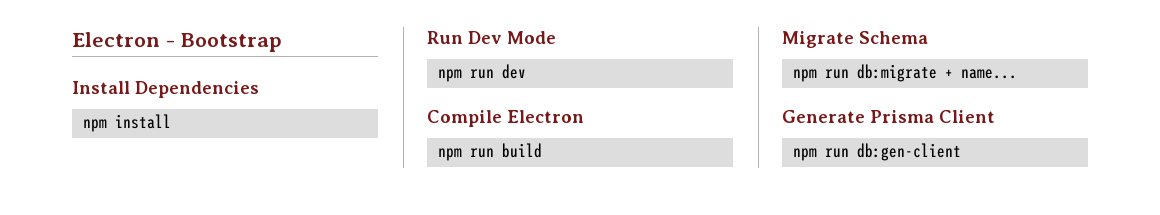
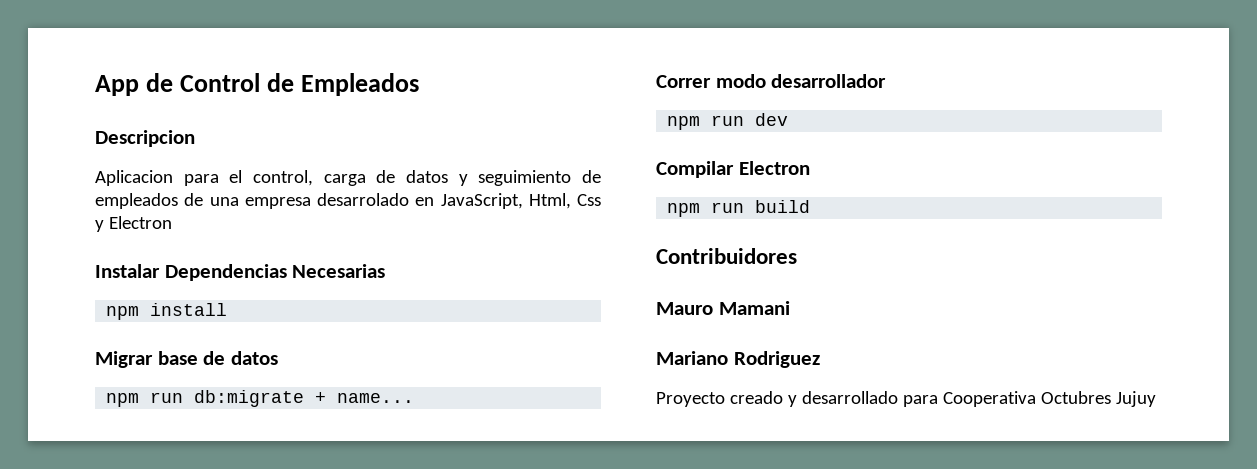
[72,32,282,52] [72,81,259,98] [82,114,171,132] [427,31,556,44] [437,64,526,82] [427,110,584,127] [437,143,542,161] [782,31,928,48] Electron - Bootstrap // Install Dependencies // npm install // Run Dev Mode // npm run dev // Compile Electron // npm run build // Migrate Schema -> [95,73,420,96] [95,130,195,147] [95,170,601,186] [95,193,601,209] [95,216,172,232] [95,264,386,281] [106,303,228,320] [95,351,278,368] App de Control de Empleados // Descripcion // Aplicacion para el control, carga de datos y seguimiento de empleados de una empresa desarrolado en JavaScript, Html, Css y Electron // Instalar Dependencias Necesarias // npm install // Migrar base de datos
[782,110,995,123] [792,143,961,161] Generate Prisma Client // npm run db:gen-client -> [656,74,887,88] [667,113,789,130] [656,161,810,178] [667,200,811,217] [656,248,797,264] [656,301,790,315] [656,351,820,368] [656,391,1156,407] Correr modo desarrollador // npm run dev // Compilar Electron // npm run build // Contribuidores // Mauro Mamani // Mariano Rodriguez // Proyecto creado y desarrollado para Cooperativa Octubres Jujuy

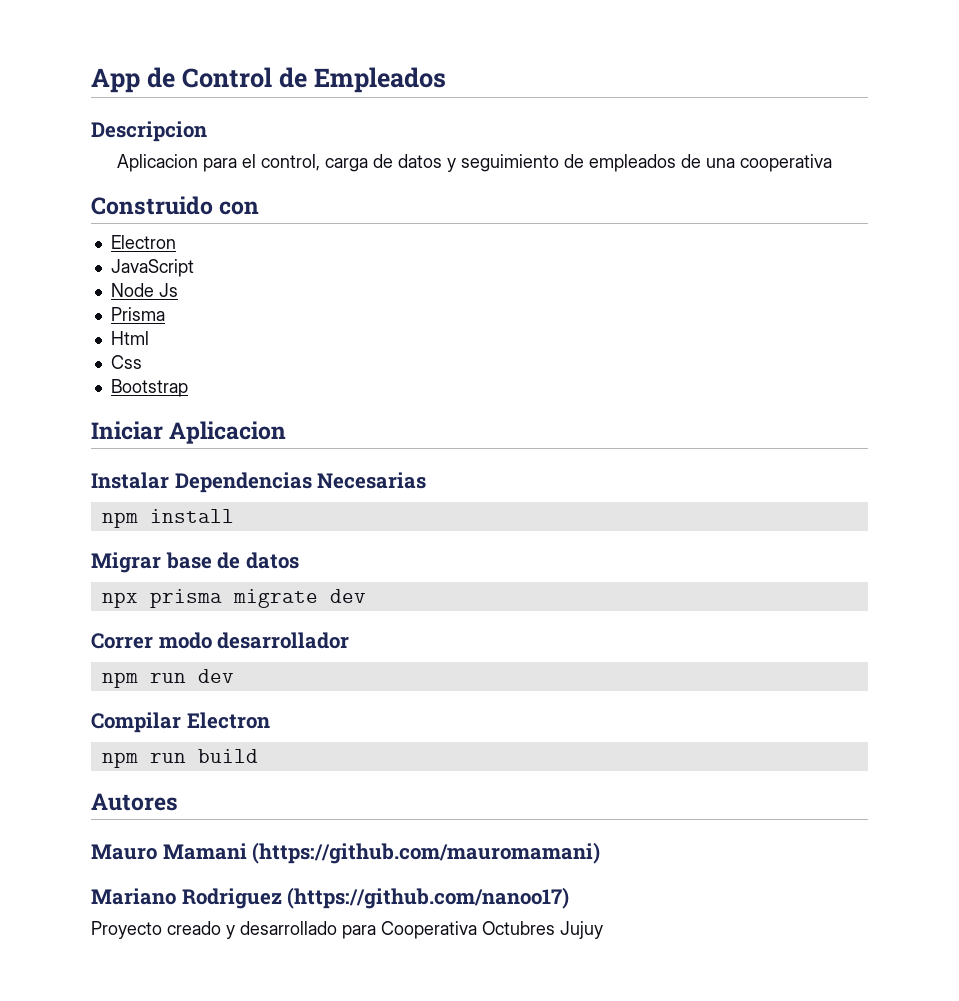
[244,193,601,209] [95,216,172,232] empresa desarrolado en JavaScript, Html, Css y Electron -> [739,154,832,172] [91,196,260,215] [110,235,176,249] [110,259,194,277] [110,283,178,297] [110,307,165,321] [110,331,149,345] [110,355,142,369] [110,379,188,397] [91,421,287,444] cooperativa // Construido con // Electron // JavaScript // Node Js // Prisma // Html // Css // Bootstrap // Iniciar Aplicacion
[106,390,415,407] npm run db:migrate + name... -> [101,589,366,608] npx prisma migrate dev
[656,248,797,264] Contribuidores -> [91,793,178,811] Autores
(790, 308) none -> [252,842,601,864] (https://github.com/mauromamani)
(820, 359) none -> [287,887,570,909] (https://github.com/nanoo17)

